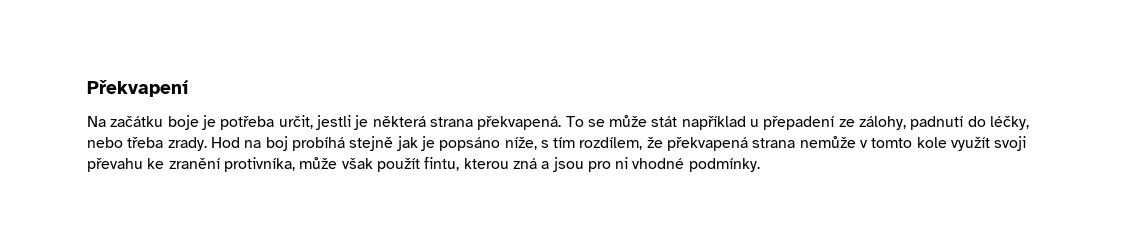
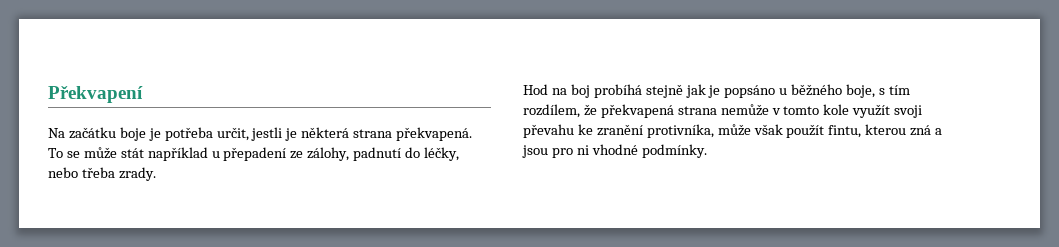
(207, 144) none -> (156, 174) //
[504,137,537,150] níže, -> [779,84,876,98] u běžného boje,

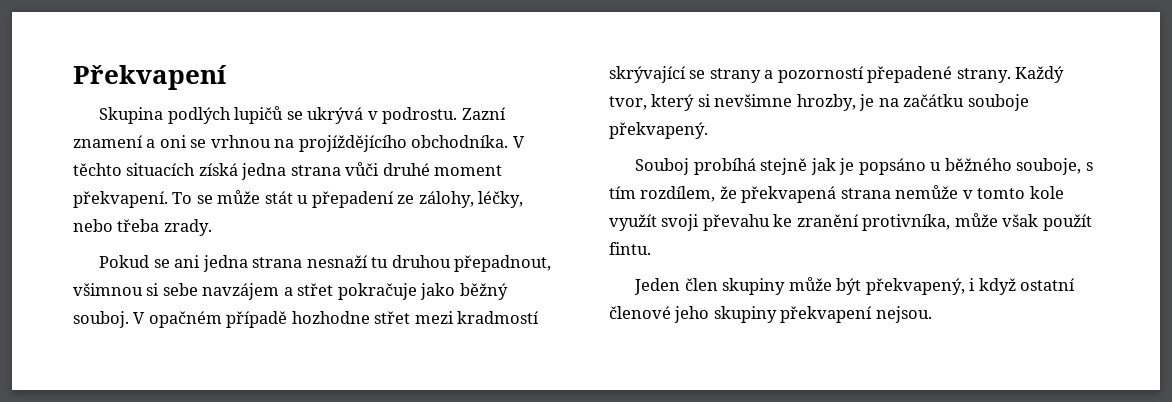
[48,127,473,141] Na začátku boje je potřeba určit, jestli je některá strana překvapená. -> [99,106,506,124] [73,135,525,152] [73,162,503,180] [73,191,168,208] Skupina podlých lupičů se ukrývá v podrostu. Zazní znamení a oni se vrhnou na projíždějícího obchodníka. V těchto situacích získá jedna strana vůči druhé moment překvapení.
[147,147,208,161] například -> (293, 197) none
[353,147,421,161] padnutí do -> (474, 199) none
[523,84,590,98] Hod na boj -> [99,255,552,272] [73,283,508,300] [73,311,540,328] [609,66,1065,83] [609,94,1029,111] [609,122,708,139] [635,158,690,175] Pokud se ani jedna strana nesnaží tu druhou přepadnout, všimnou si sebe navzájem a střet pokračuje jako běžný souboj. V opačném případě hozhodne střet mezi kradmostí skrývající se strany a pozorností přepadené strany. Každý tvor, který si nevšimne hrozby, je na začátku souboje překvapený. // Souboj
[846,84,876,98] boje, -> [1016,158,1082,175] souboje,
[828,124,943,138] [522,144,707,158] fintu, kterou zná a jsou pro ni vhodné podmínky. -> [609,242,651,255] [634,277,1076,295] [609,306,932,323] fintu. // Jeden člen skupiny může být překvapený, i když ostatní členové jeho skupiny překvapení nejsou.

